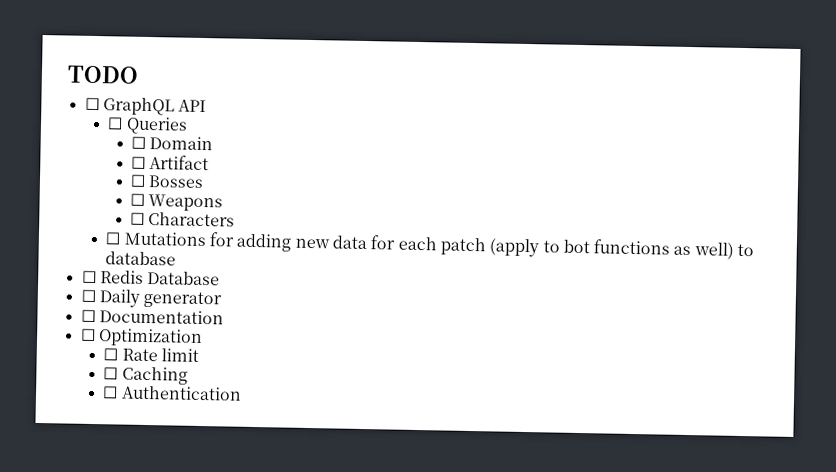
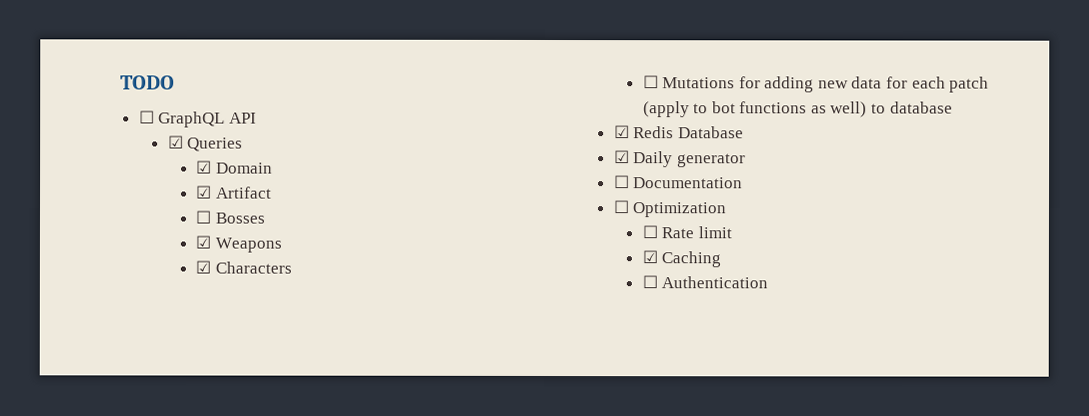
[107,117,124,130] ☐ -> [167,135,184,149] ☑
[130,136,146,149] ☐ -> [196,160,213,174] ☑
[130,156,146,169] ☐ -> [196,185,213,199] ☑
[129,193,145,206] ☐ -> [195,235,212,249] ☑
[129,212,145,225] ☐ -> [195,260,212,274] ☑
[81,270,97,284] ☐ -> [613,125,630,139] ☑
[80,289,96,303] ☐ -> [613,150,630,164] ☑
[103,367,119,380] ☐ -> [641,250,658,264] ☑

